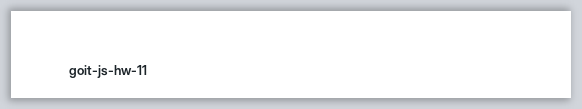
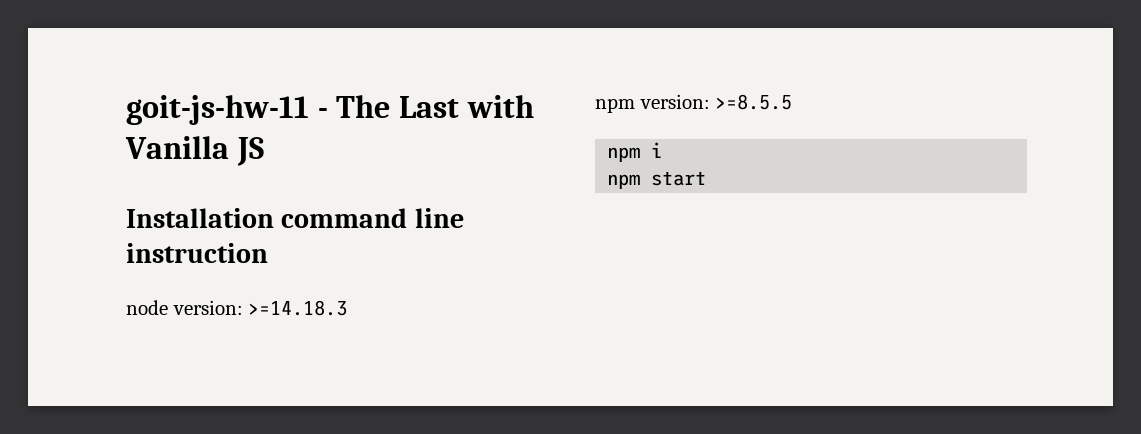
(147, 71) none -> [317,95,534,118] [125,136,264,166] [126,208,464,228] [126,243,268,263] [126,300,348,316] [595,94,793,113] [607,142,663,162] [607,171,707,189] - The Last with Vanilla JS // Installation command line instruction // node version: >=14.18.3 // npm version: >=8.5.5 // npm i // npm start

